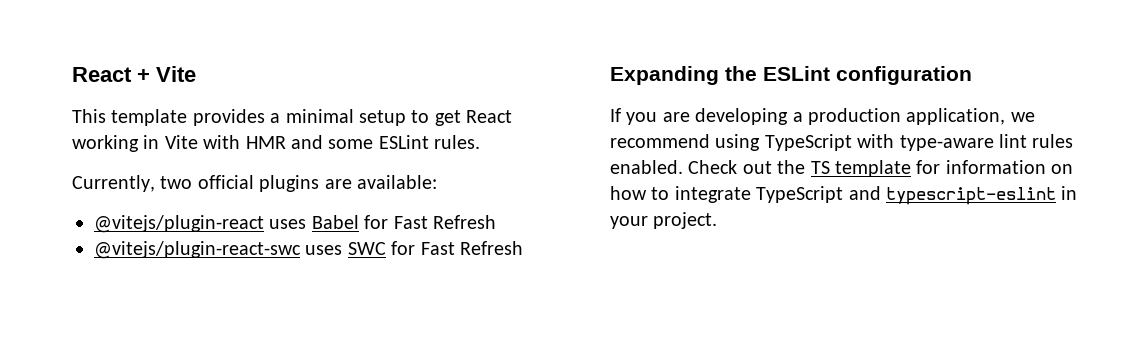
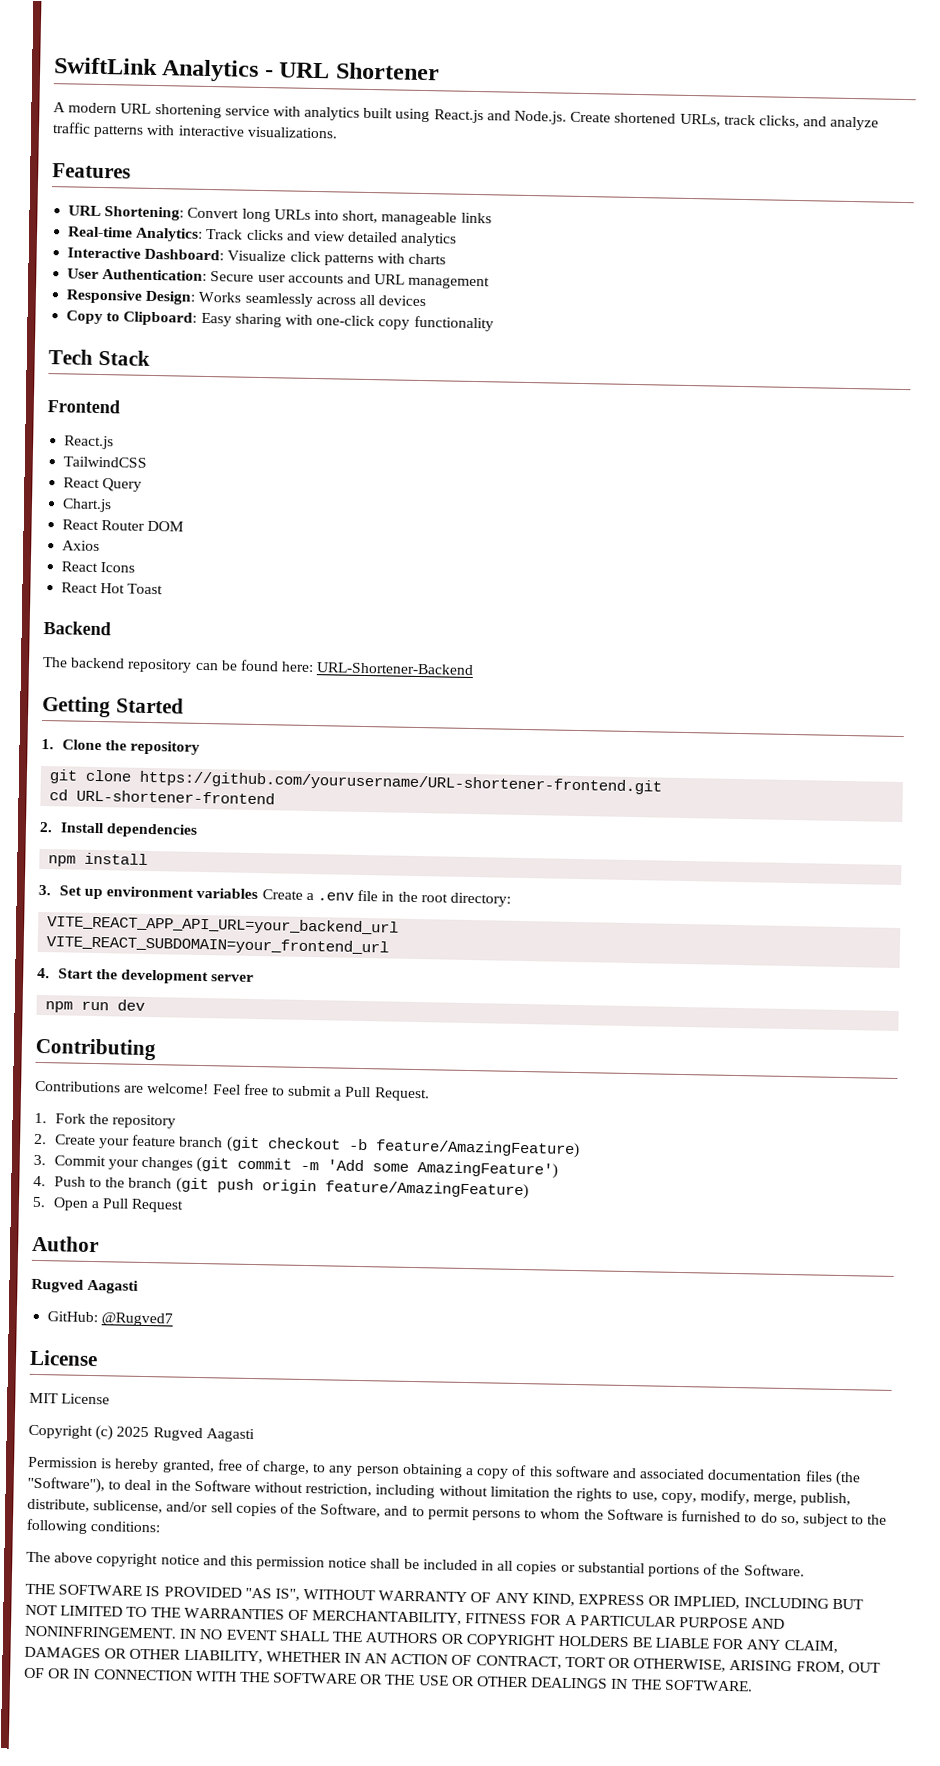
[72,66,196,82] [72,109,513,126] [72,135,481,152] [72,175,437,192] [94,215,496,233] [94,241,523,259] [610,66,972,85] [610,108,1035,125] [610,134,1074,151] [610,160,1074,177] [610,186,1078,205] [610,212,718,229] React + Vite // This template provides a minimal setup to get React working in Vite with HMR and some ESLint rules. // Currently, two official plugins are available: // @vitejs/plugin-react uses Babel for Fast Refresh // @vitejs/plugin-react-swc uses SWC for Fast Refresh // Expanding the ESLint configuration // If you are developing a production application, we recommend using TypeScript with type-aware lint rules enabled. Check out the TS template for information on how to integrate TypeScript and typescript-eslint in your project. -> [54,57,440,82] [53,102,880,131] [52,122,338,139] [52,163,131,179] [68,205,492,226] [68,226,458,247] [67,247,447,267] [67,268,491,290] [66,289,427,307] [66,310,494,332] [48,349,150,366] [47,399,120,414] [64,435,115,450] [63,456,148,468] [63,477,143,492] [62,498,113,513] [62,519,185,532] [62,540,101,552] [61,561,136,573] [61,582,164,595] [43,620,111,636] [42,656,475,676] [42,695,184,718] [41,738,201,755] [49,769,663,795] [49,789,276,805] [39,821,199,838] [48,852,149,867] [38,884,511,907] [47,915,400,936] [46,935,390,956] [37,967,255,985] [45,999,146,1013] [35,1037,157,1061] [35,1080,430,1102] [34,1112,177,1129] [34,1133,580,1159] [33,1154,559,1179] [33,1175,529,1200] [32,1196,185,1213] [32,1235,99,1253] [31,1278,140,1294] [47,1311,174,1327] [29,1349,98,1367] [29,1392,111,1405] [28,1424,255,1443] [28,1456,861,1487] [27,1476,852,1507] [27,1498,888,1528] [26,1518,162,1534] [26,1551,805,1578] [25,1583,864,1610] [25,1604,786,1630] [24,1625,838,1654] [24,1646,881,1675] [24,1667,753,1692] SwiftLink Analytics - URL Shortener // A modern URL shortening service with analytics built using React.js and Node.js. Create shortened URLs, track clicks, and analyze traffic patterns with interactive visualizations. // Features // URL Shortening: Convert long URLs into short, manageable links // Real-time Analytics: Track clicks and view detailed analytics // Interactive Dashboard: Visualize click patterns with charts // User Authentication: Secure user accounts and URL management // Responsive Design: Works seamlessly across all devices // Copy to Clipboard: Easy sharing with one-click copy functionality // Tech Stack // Frontend // React.js // TailwindCSS // React Query // Chart.js // React Router DOM // Axios // React Icons // React Hot Toast // Backend // The backend repository can be found here: URL-Shortener-Backend // Getting Started // 1. Clone the repository // git clone https://github.com/yourusername/URL-shortener-frontend.git // cd URL-shortener-frontend // 2. Install dependencies // npm install // 3. Set up environment variables Create a .env file in the root directory: // VITE_REACT_APP_API_URL=your_backend_url // VITE_REACT_SUBDOMAIN=your_frontend_url // 4. Start the development server // npm run dev // Contributing // Contributions are welcome! Feel free to submit a Pull Request. // 1. Fork the repository // 2. Create your feature branch (git checkout -b feature/AmazingFeature) // 3. Commit your changes (git commit -m 'Add some AmazingFeature') // 4. Push to the branch (git push origin feature/AmazingFeature) // 5. Open a Pull Request // Author // Rugved Aagasti // GitHub: @Rugved7 // License // MIT License // Copyright (c) 2025 Rugved Aagasti // Permission is hereby granted, free of charge, to any person obtaining a copy of this software and associated documentation files (the "Software"), to deal in the Software without restriction, including without limitation the rights to use, copy, modify, merge, publish, distribute, sublicense, and/or sell copies of the Software, and to permit persons to whom the Software is furnished to do so, subject to the following conditions: // The above copyright notice and this permission notice shall be included in all copies or substantial portions of the Software. // THE SOFTWARE IS PROVIDED "AS IS", WITHOUT WARRANTY OF ANY KIND, EXPRESS OR IMPLIED, INCLUDING BUT NOT LIMITED TO THE WARRANTIES OF MERCHANTABILITY, FITNESS FOR A PARTICULAR PURPOSE AND NONINFRINGEMENT. IN NO EVENT SHALL THE AUTHORS OR COPYRIGHT HOLDERS BE LIABLE FOR ANY CLAIM, DAMAGES OR OTHER LIABILITY, WHETHER IN AN ACTION OF CONTRACT, TORT OR OTHERWISE, ARISING FROM, OUT OF OR IN CONNECTION WITH THE SOFTWARE OR THE USE OR OTHER DEALINGS IN THE SOFTWARE.

